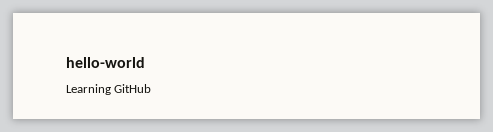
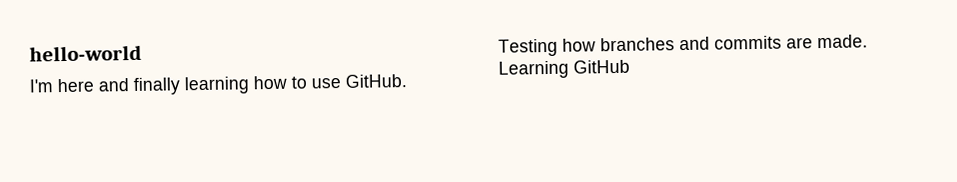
(145, 62) none -> [29,74,407,95] [498,34,868,57] I'm here and finally learning how to use GitHub. Testing how branches and commits are made.

